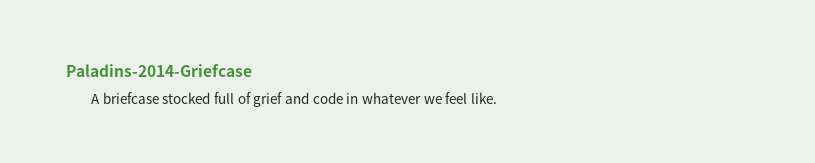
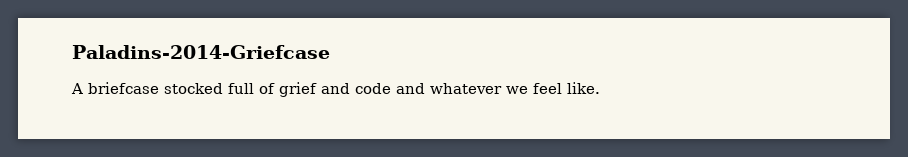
[346,93,359,104] in -> [396,83,425,94] and

